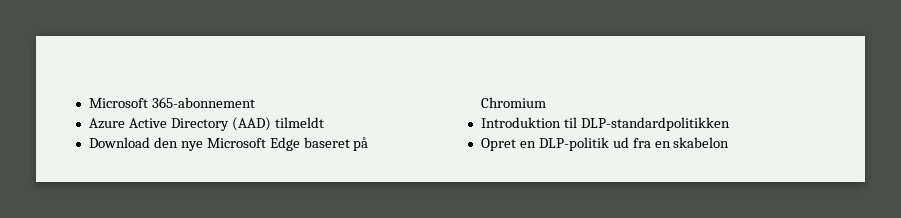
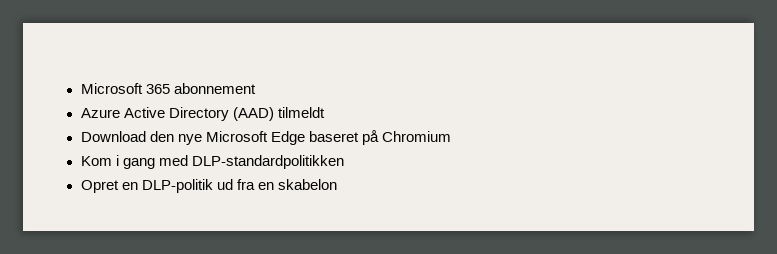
[88,97,255,108] Microsoft 365-abonnement -> [80,83,256,94] Microsoft 365 abonnement
[480,117,577,128] Introduktion til -> [80,155,188,169] Kom i gang med

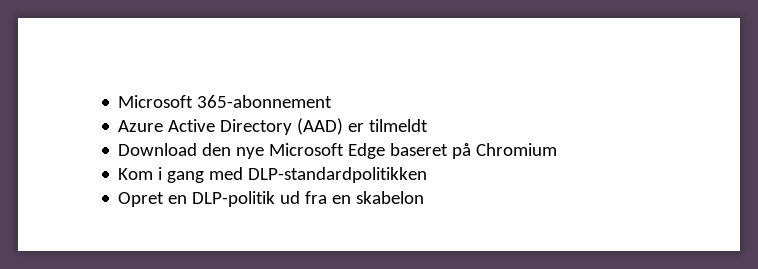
[80,83,256,94] Microsoft 365 abonnement -> [118,95,333,108] Microsoft 365-abonnement
(274, 114) none -> [348,123,365,132] er

